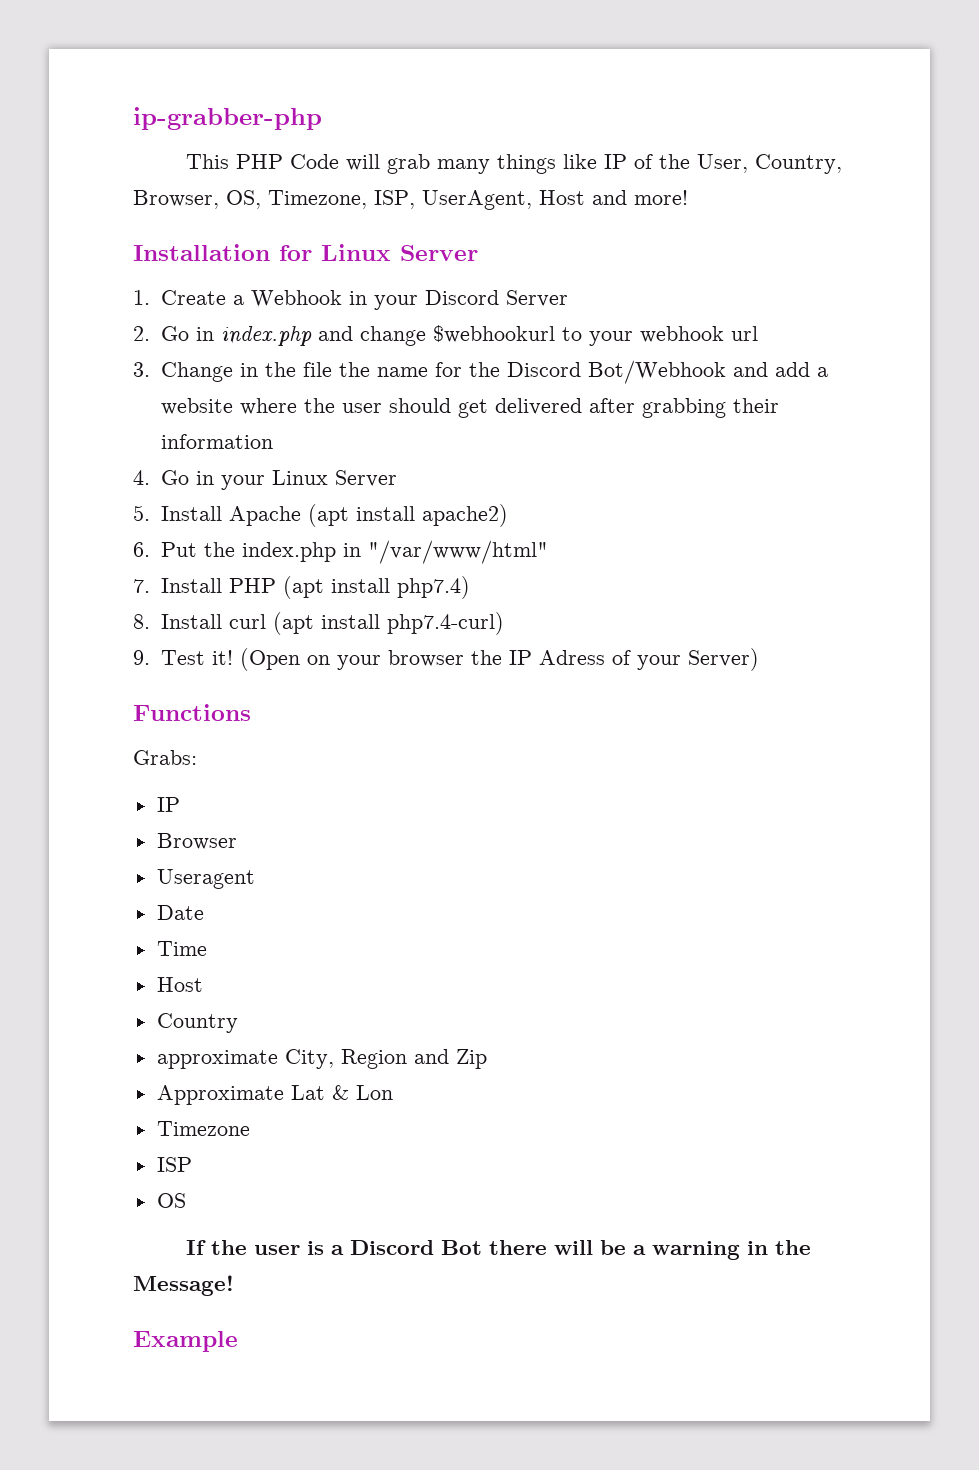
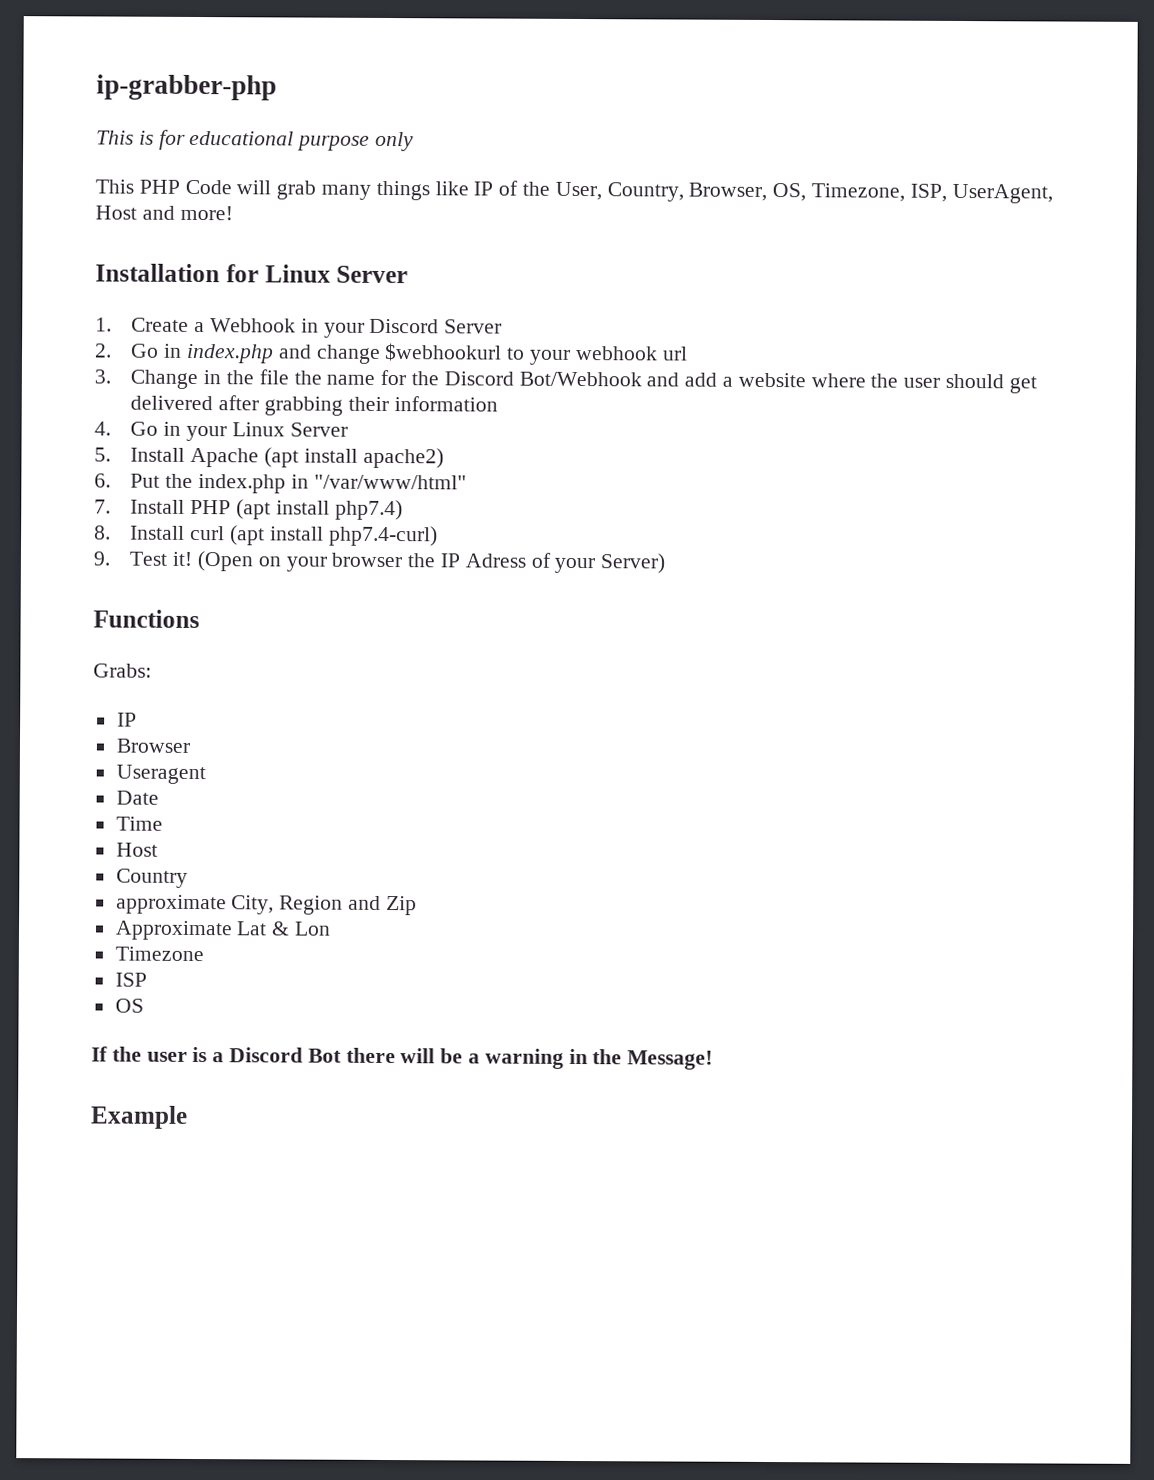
(322, 118) none -> [96,129,415,152] // This is for educational purpose only

